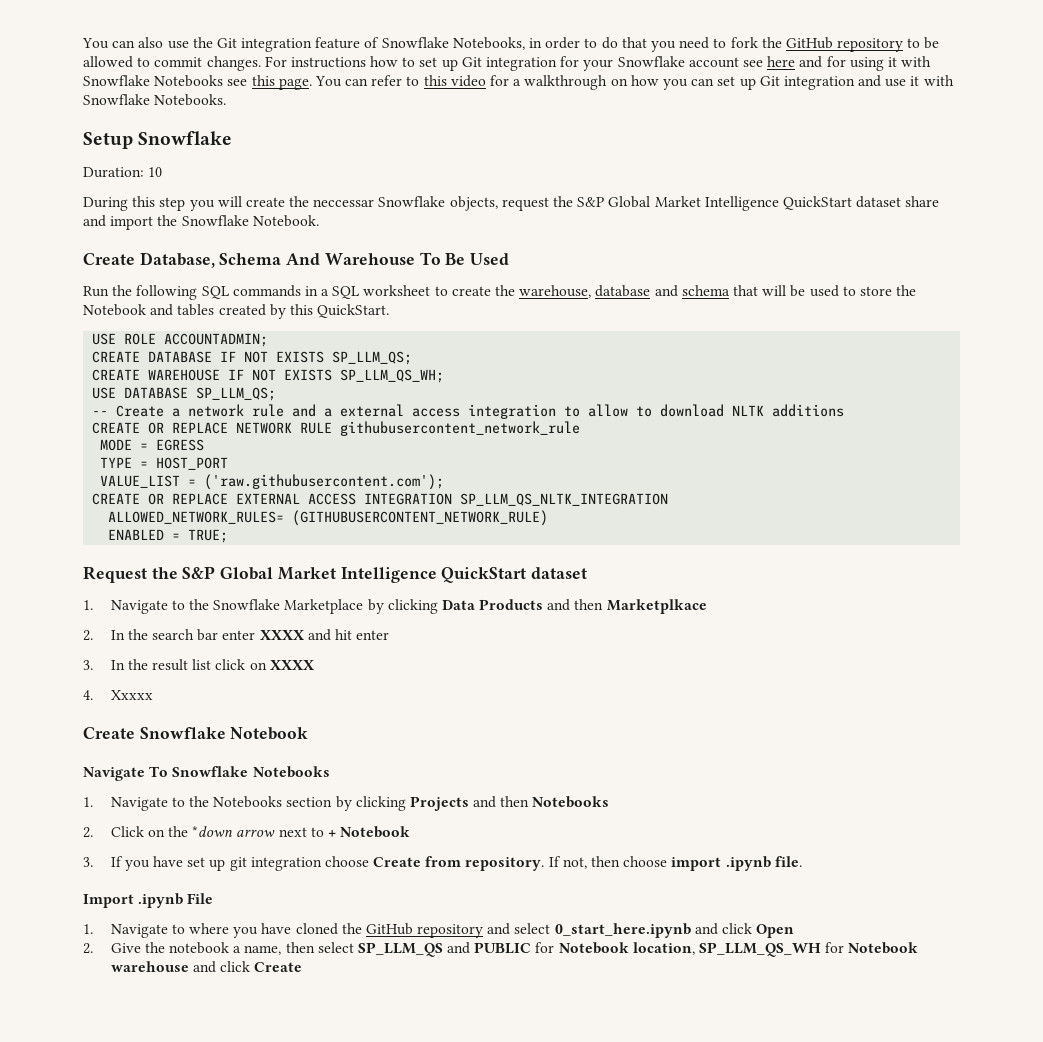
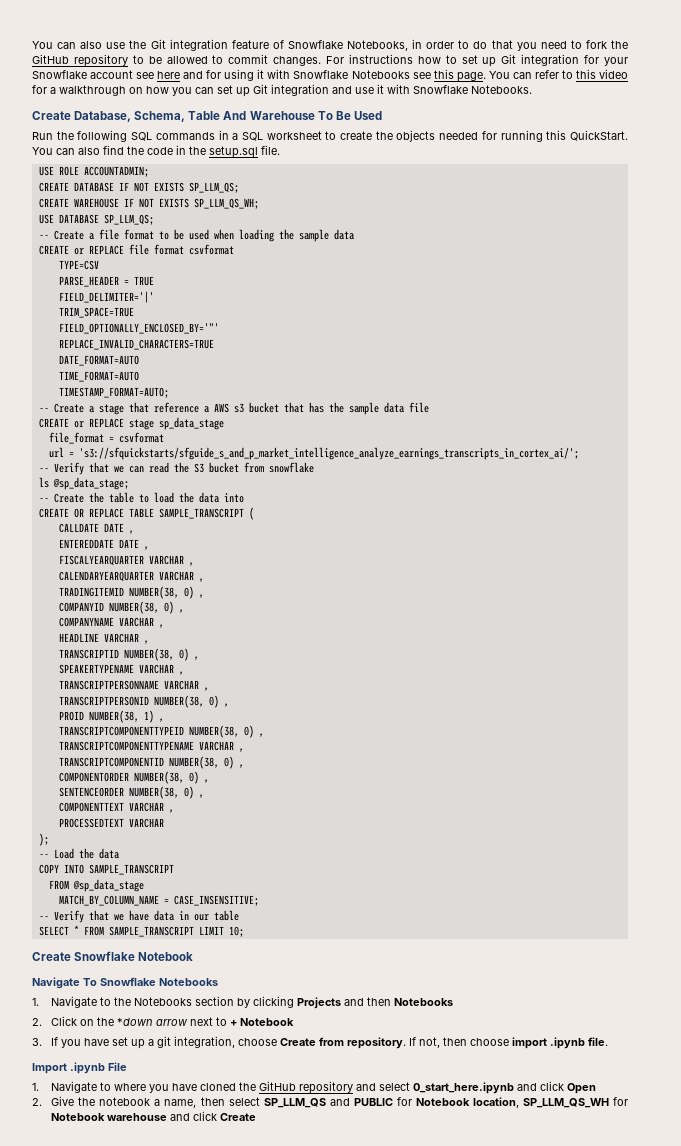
[83,131,233,149] [83,167,163,178] [83,196,940,211] [83,215,319,230] // Setup Snowflake // Duration: 10 // During this step you will create the neccessar Snowflake objects, request the S&P Global Market Intelligence QuickStart dataset share and import the Snowflake Notebook. -> (532, 89) none
[219,253,282,265] Schema -> [134,111,221,122] Schema, Table
[519,285,917,298] [83,304,390,319] warehouse, database and schema that will be used to store the Notebook and tables created by this QuickStart. -> [396,130,628,142] [32,145,280,158] objects needed for running this QuickStart. You can also find the code in the setup.sql file.
[188,404,845,419] [92,421,581,436] [100,439,205,451] [100,457,229,470] [100,474,445,490] [92,493,669,506] [108,510,549,526] [108,529,229,543] [83,566,588,583] [83,599,707,614] [83,629,390,641] [83,659,315,671] [83,690,153,700] network rule and a external access integration to allow to download NLTK additions // CREATE OR REPLACE NETWORK RULE githubusercontent_network_rule // MODE = EGRESS // TYPE = HOST_PORT // VALUE_LIST = ('raw.githubusercontent.com'); // CREATE OR REPLACE EXTERNAL ACCESS INTEGRATION SP_LLM_QS_NLTK_INTEGRATION // ALLOWED_NETWORK_RULES= (GITHUBUSERCONTENT_NETWORK_RULE) // ENABLED = TRUE; // Request the S&P Global Market Intelligence QuickStart dataset // 1. Navigate to the Snowflake Marketplace by clicking Data Products and then Marketplkace // 2. In the search bar enter XXXX and hit enter // 3. In the result list click on XXXX // 4. Xxxxx -> [98,229,354,242] [38,244,234,255] [58,260,99,270] [58,276,154,287] [58,291,154,303] [58,307,134,318] [58,323,219,334] [58,339,214,350] [58,355,139,366] [58,371,139,382] [58,387,169,398] [38,402,429,415] [38,417,224,430] [48,432,164,444] [48,447,579,460] [38,462,314,475] [38,477,129,490] [38,492,244,503] [38,507,254,520] [58,523,134,534] [58,539,149,550] [58,555,194,566] [58,571,204,582] [58,586,204,599] [58,601,184,614] [58,617,164,628] [58,633,149,644] [58,648,199,661] [58,664,184,675] [58,680,209,691] [58,695,229,708] [58,710,164,723] [58,725,264,738] [58,741,244,752] [58,756,244,769] [58,771,209,784] [58,786,204,799] [58,802,174,813] [58,818,164,828] [38,833,49,846] [38,848,119,859] [38,864,174,875] [48,879,144,892] [58,895,259,906] [38,910,239,923] [38,925,244,937] file format to be used when loading the sample data // CREATE or REPLACE file format csvformat // TYPE=CSV // PARSE_HEADER = TRUE // FIELD_DELIMITER='|' // TRIM_SPACE=TRUE // FIELD_OPTIONALLY_ENCLOSED_BY='"' // REPLACE_INVALID_CHARACTERS=TRUE // DATE_FORMAT=AUTO // TIME_FORMAT=AUTO // TIMESTAMP_FORMAT=AUTO; // -- Create a stage that reference a AWS s3 bucket that has the sample data file // CREATE or REPLACE stage sp_data_stage // file_format = csvformat // url = 's3://sfquickstarts/sfguide_s_and_p_market_intelligence_analyze_earnings_transcripts_in_cortex_ai/'; // -- Verify that we can read the S3 bucket from snowflake // ls @sp_data_stage; // -- Create the table to load the data into // CREATE OR REPLACE TABLE SAMPLE_TRANSCRIPT ( // CALLDATE DATE , // ENTEREDDATE DATE , // FISCALYEARQUARTER VARCHAR , // CALENDARYEARQUARTER VARCHAR , // TRADINGITEMID NUMBER(38, 0) , // COMPANYID NUMBER(38, 0) , // COMPANYNAME VARCHAR , // HEADLINE VARCHAR , // TRANSCRIPTID NUMBER(38, 0) , // SPEAKERTYPENAME VARCHAR , // TRANSCRIPTPERSONNAME VARCHAR , // TRANSCRIPTPERSONID NUMBER(38, 0) , // PROID NUMBER(38, 1) , // TRANSCRIPTCOMPONENTTYPEID NUMBER(38, 0) , // TRANSCRIPTCOMPONENTTYPENAME VARCHAR , // TRANSCRIPTCOMPONENTID NUMBER(38, 0) , // COMPONENTORDER NUMBER(38, 0) , // SENTENCEORDER NUMBER(38, 0) , // COMPONENTTEXT VARCHAR , // PROCESSEDTEXT VARCHAR // ); // -- Load the data // COPY INTO SAMPLE_TRANSCRIPT // FROM @sp_data_stage // MATCH_BY_COLUMN_NAME = CASE_INSENSITIVE; // -- Verify that we have data in our table // SELECT * FROM SAMPLE_TRANSCRIPT LIMIT 10;
[229,857,322,871] git integration -> [148,1036,236,1048] a git integration,

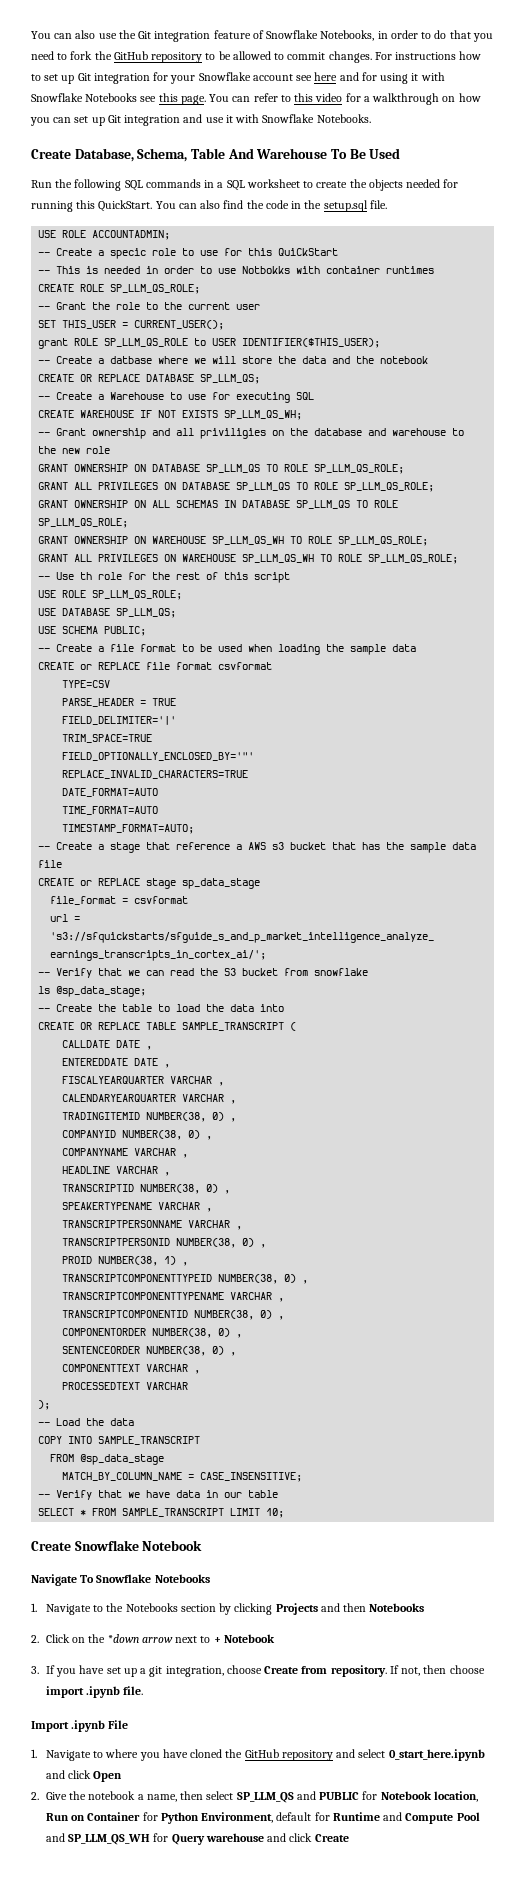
[38,182,239,193] CREATE DATABASE IF NOT EXISTS SP_LLM_QS; -> [38,248,339,259] [38,266,435,274] [38,284,201,294] [38,302,261,310] [38,320,225,330] [38,338,381,349] [38,356,429,364] [38,374,261,384] [38,392,315,403] -- Create a specic role to use for this QuiCkStart // -- This is needed in order to use Notbokks with container runtimes // CREATE ROLE SP_LLM_QS_ROLE; // -- Grant the role to the current user // SET THIS_USER = CURRENT_USER(); // grant ROLE SP_LLM_QS_ROLE to USER IDENTIFIER($THIS_USER); // -- Create a datbase where we will store the data and the notebook // CREATE OR REPLACE DATABASE SP_LLM_QS; // -- Create a Warehouse to use for executing SQL
(259, 203) none -> [38,428,465,439] [38,446,111,454] [38,464,405,474] [38,482,435,492] [38,500,399,509] [38,518,129,528] [38,536,429,546] [38,554,459,564] [38,572,291,583] [38,590,183,600] // -- Grant ownership and all priviligies on the database and warehouse to the new role // GRANT OWNERSHIP ON DATABASE SP_LLM_QS TO ROLE SP_LLM_QS_ROLE; // GRANT ALL PRIVILEGES ON DATABASE SP_LLM_QS TO ROLE SP_LLM_QS_ROLE; // GRANT OWNERSHIP ON ALL SCHEMAS IN DATABASE SP_LLM_QS TO ROLE SP_LLM_QS_ROLE; // GRANT OWNERSHIP ON WAREHOUSE SP_LLM_QS_WH TO ROLE SP_LLM_QS_ROLE; // GRANT ALL PRIVILEGES ON WAREHOUSE SP_LLM_QS_WH TO ROLE SP_LLM_QS_ROLE; // -- Use th role for the rest of this script // USE ROLE SP_LLM_QS_ROLE;
(154, 219) none -> [38,626,147,636] // USE SCHEMA PUBLIC;
(519, 1102) none -> [45,1812,480,1824] [45,1833,65,1842] Run on Container for Python Environment, default for Runtime and Compute Pool and
[51,1113,106,1121] Notebook -> [171,1834,205,1845] Query

